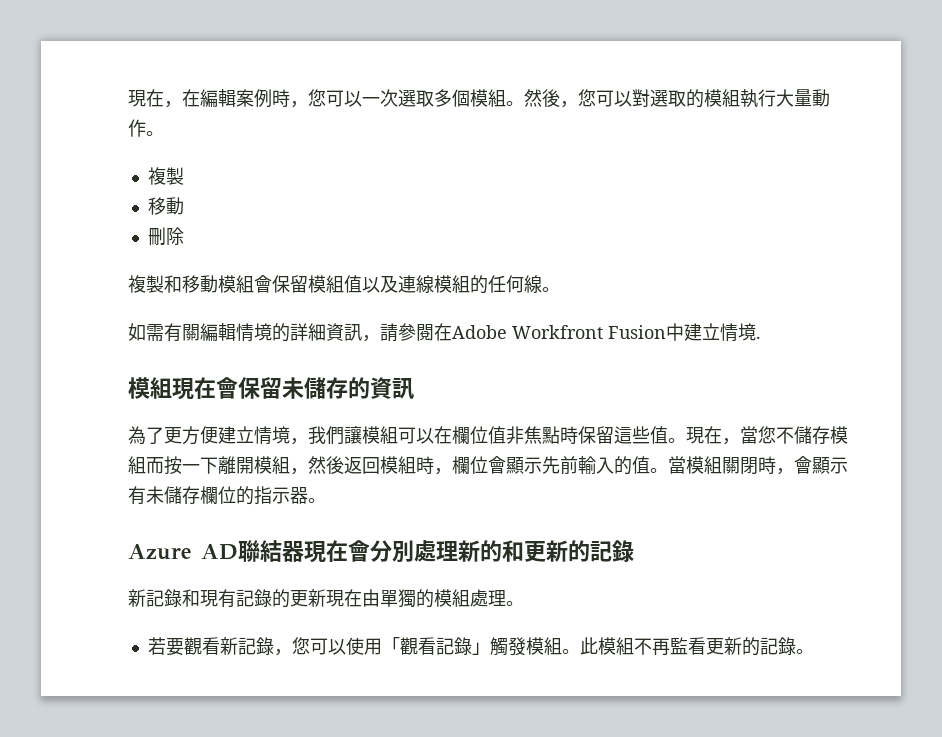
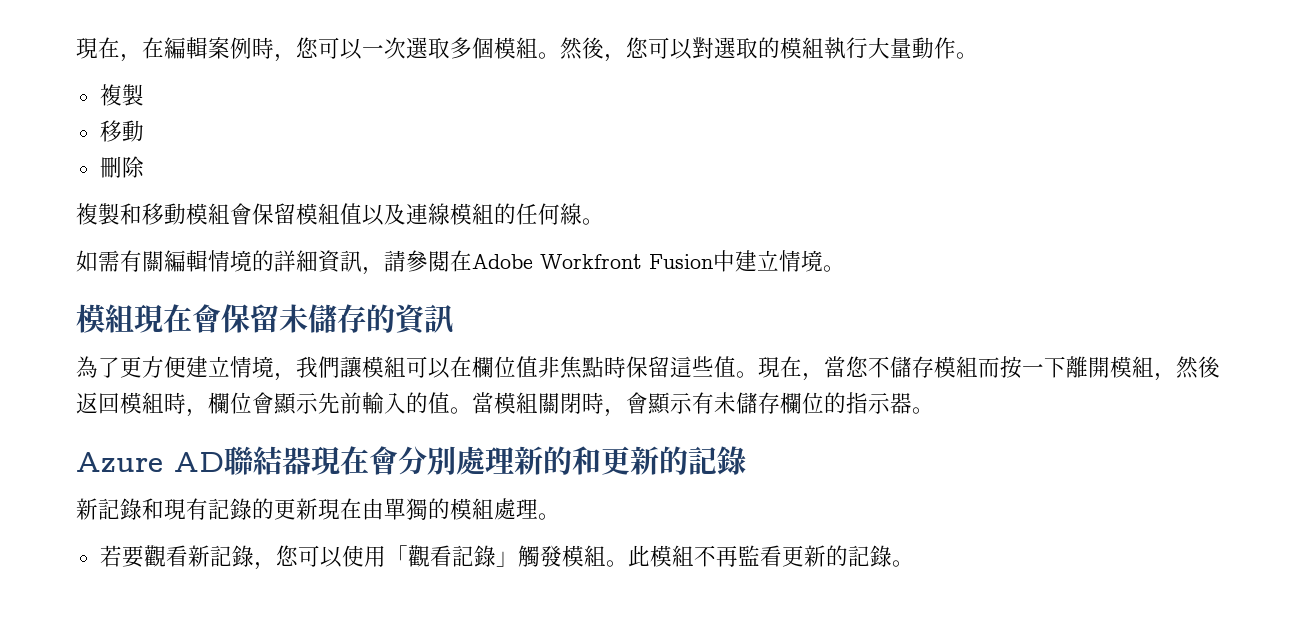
[756,336,761,339] . -> [823,265,845,272] 。

